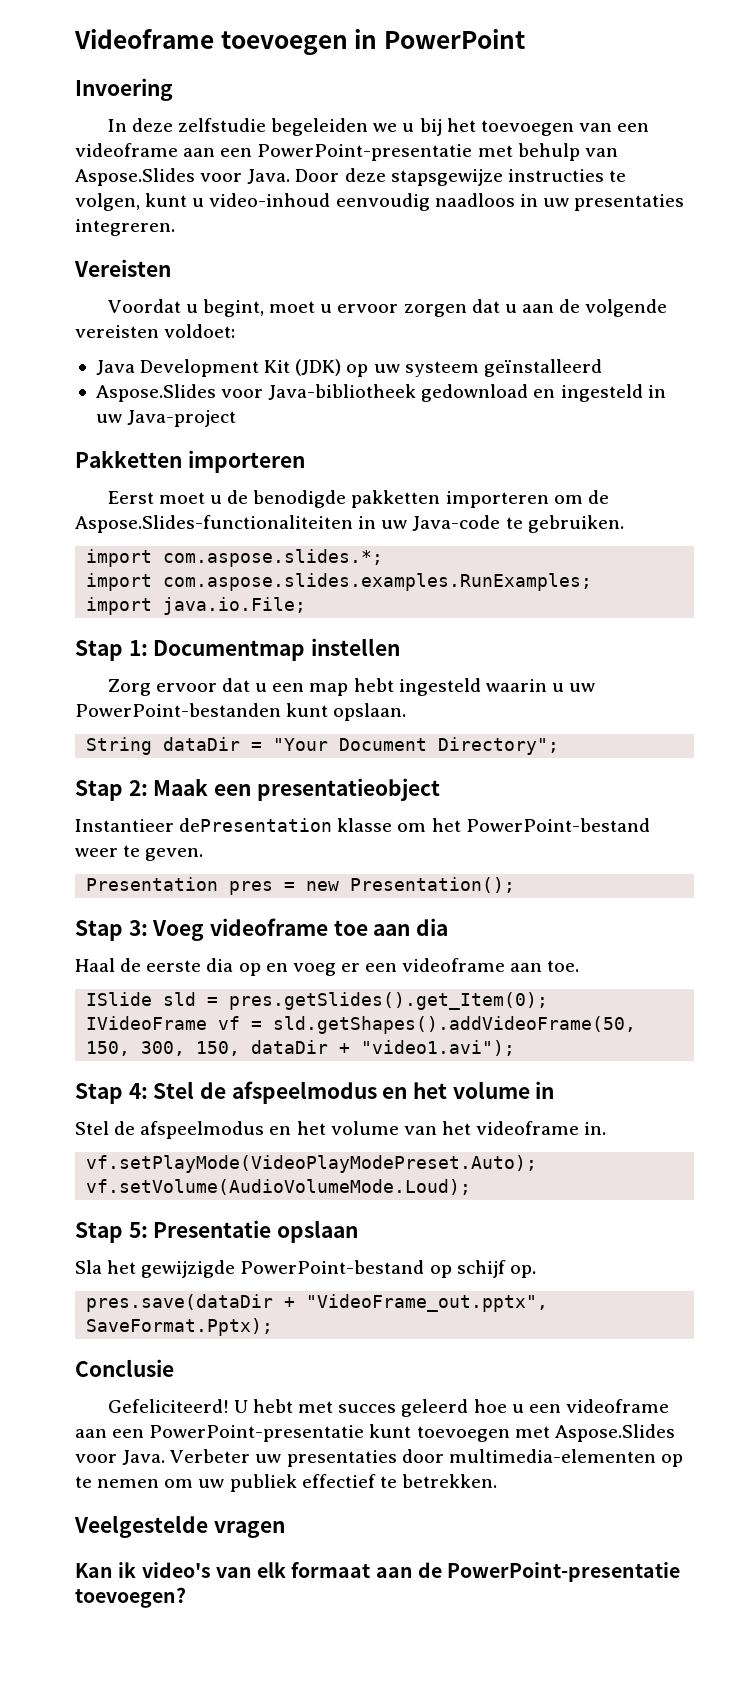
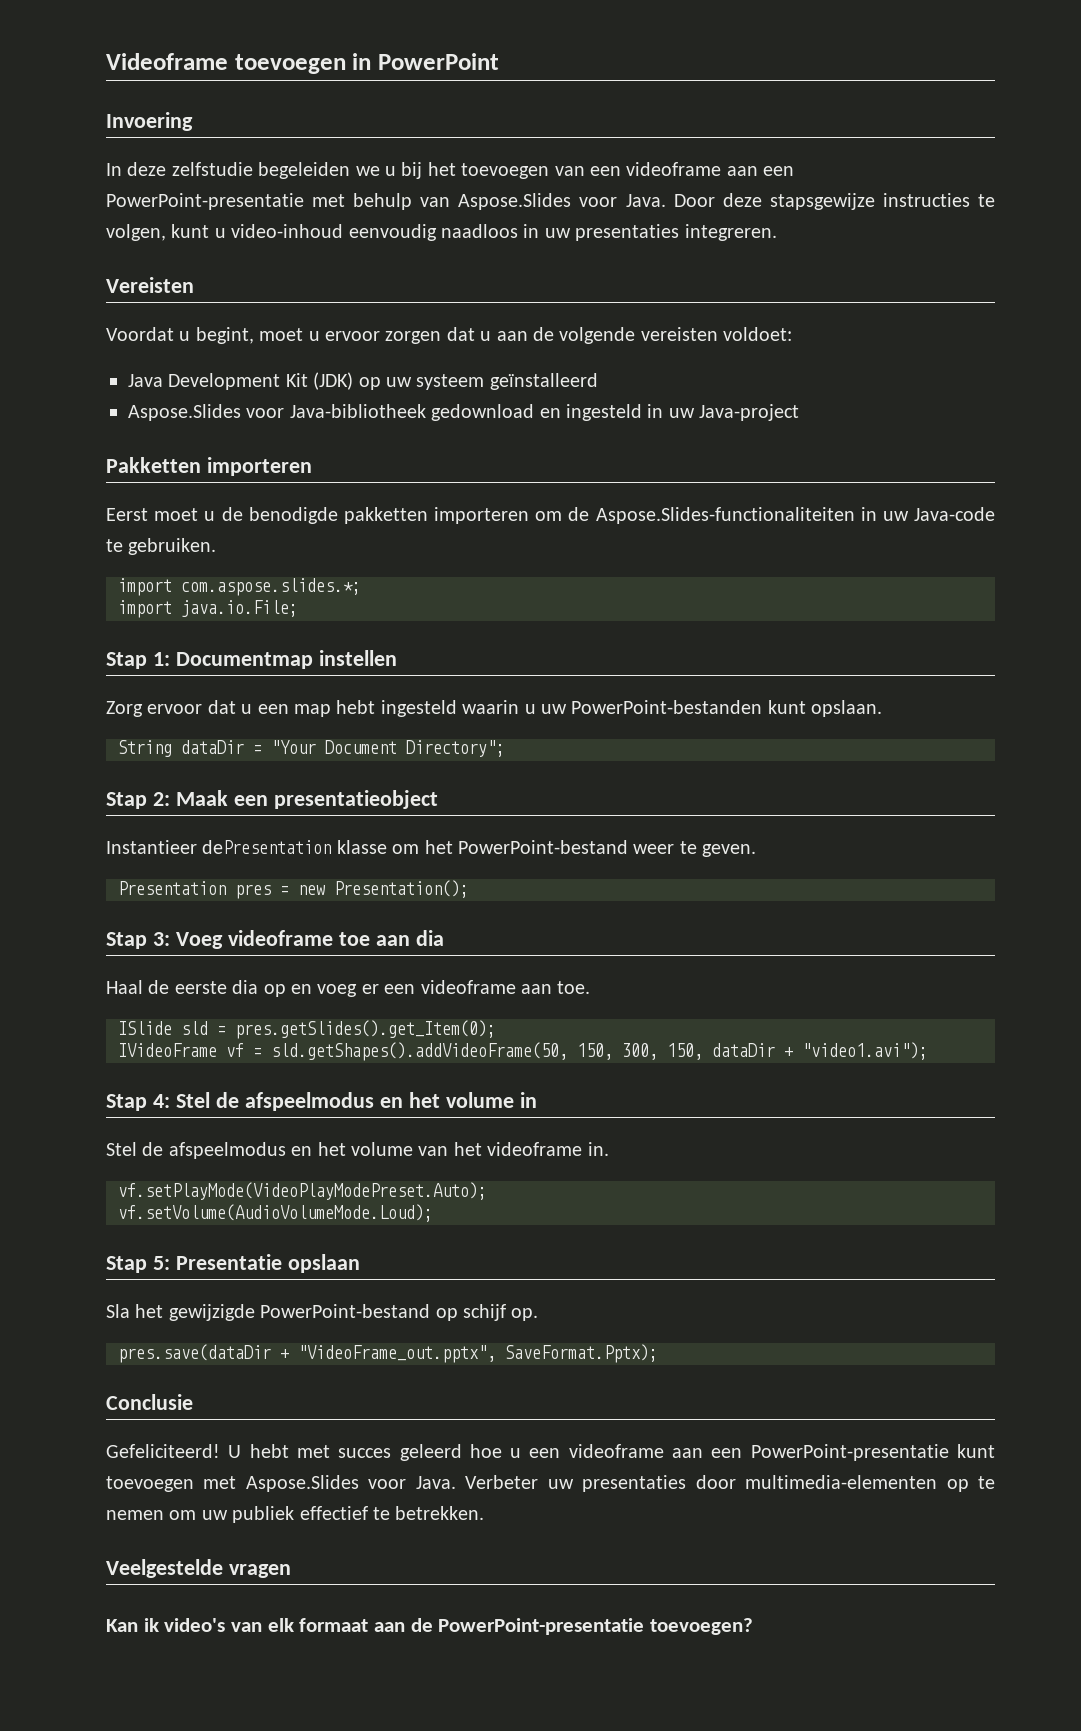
[86,573,593,591] // import com.aspose.slides.examples.RunExamples; -> (361, 587) none

